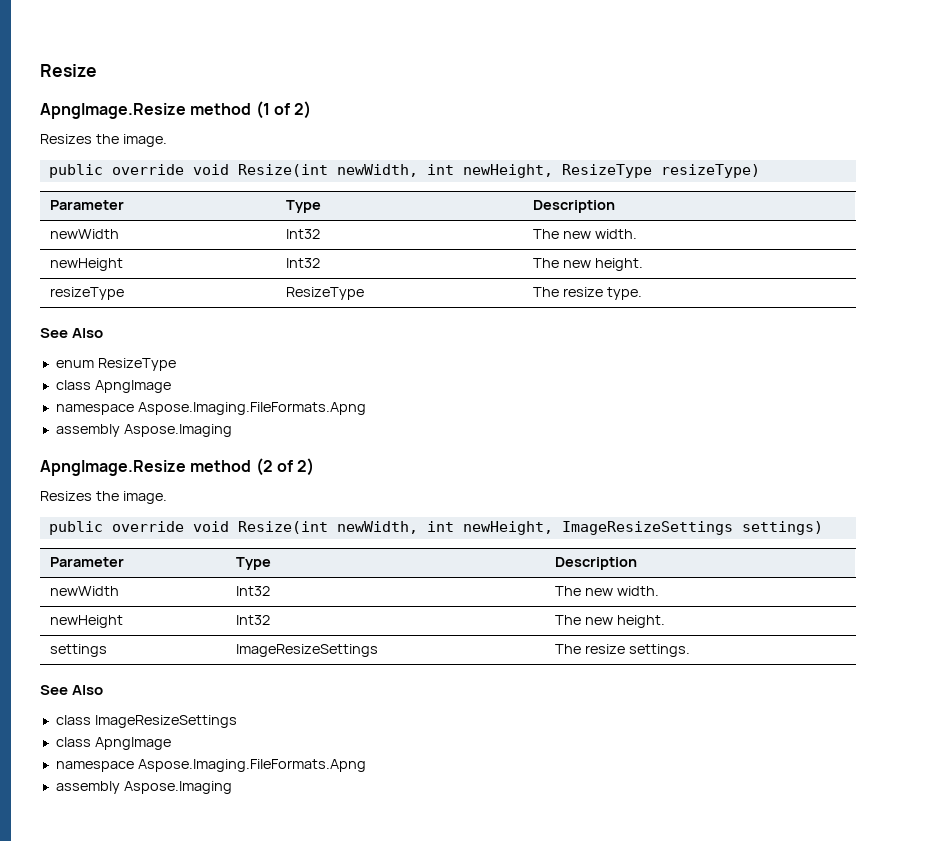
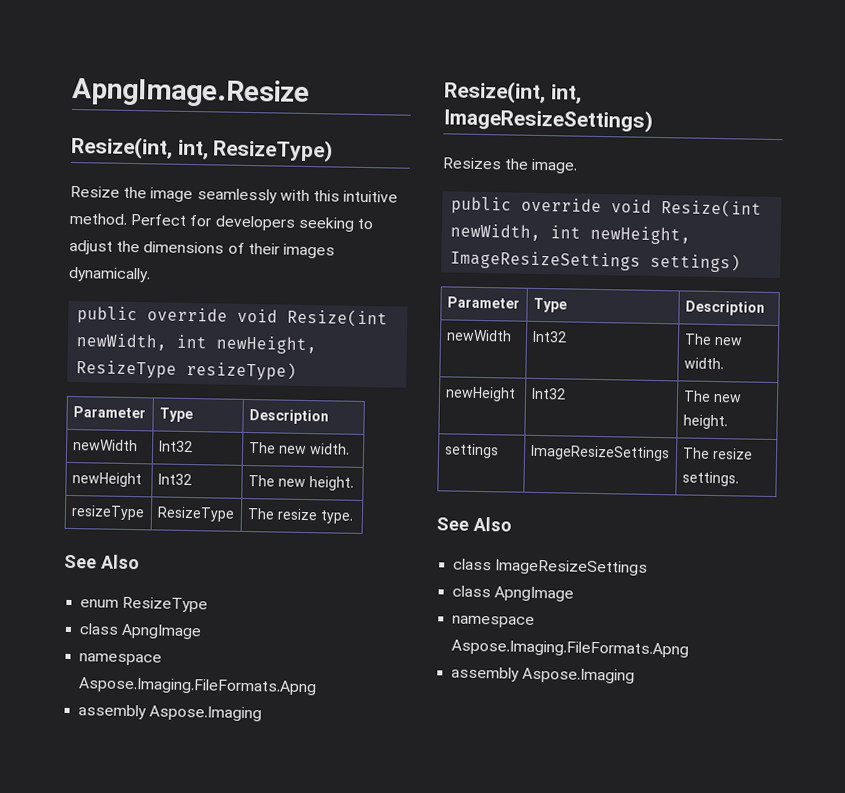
[40,64,97,77] [40,101,312,119] [40,134,167,147] Resize // ApngImage.Resize method (1 of 2) // Resizes the image. -> [71,76,310,109] [71,135,334,163] [70,185,399,204] [69,212,374,232] [69,239,335,259] [68,266,151,283] ApngImage.Resize // Resize(int, int, ResizeType) // Resize the image seamlessly with this intuitive method. Perfect for developers seeking to adjust the dimensions of their images dynamically.
[40,458,315,476] ApngImage.Resize method (2 of 2) -> [444,80,582,105] [443,107,653,133] Resize(int, int, ImageResizeSettings)

